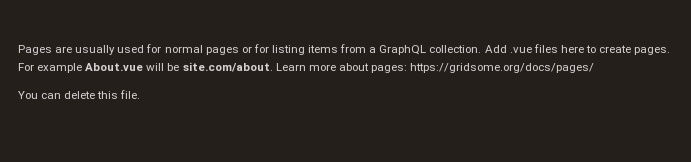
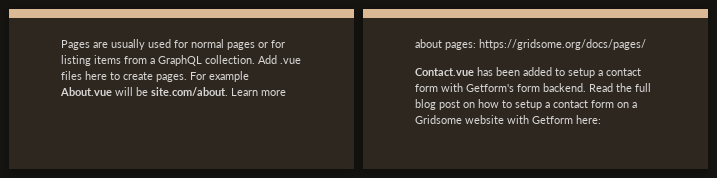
[18,90,141,99] You can delete this file. -> [415,67,641,78] [415,83,651,92] [415,99,637,110] [415,115,601,124] Contact.vue has been added to setup a contact form with Getform's form backend. Read the full blog post on how to setup a contact form on a Gridsome website with Getform here:

